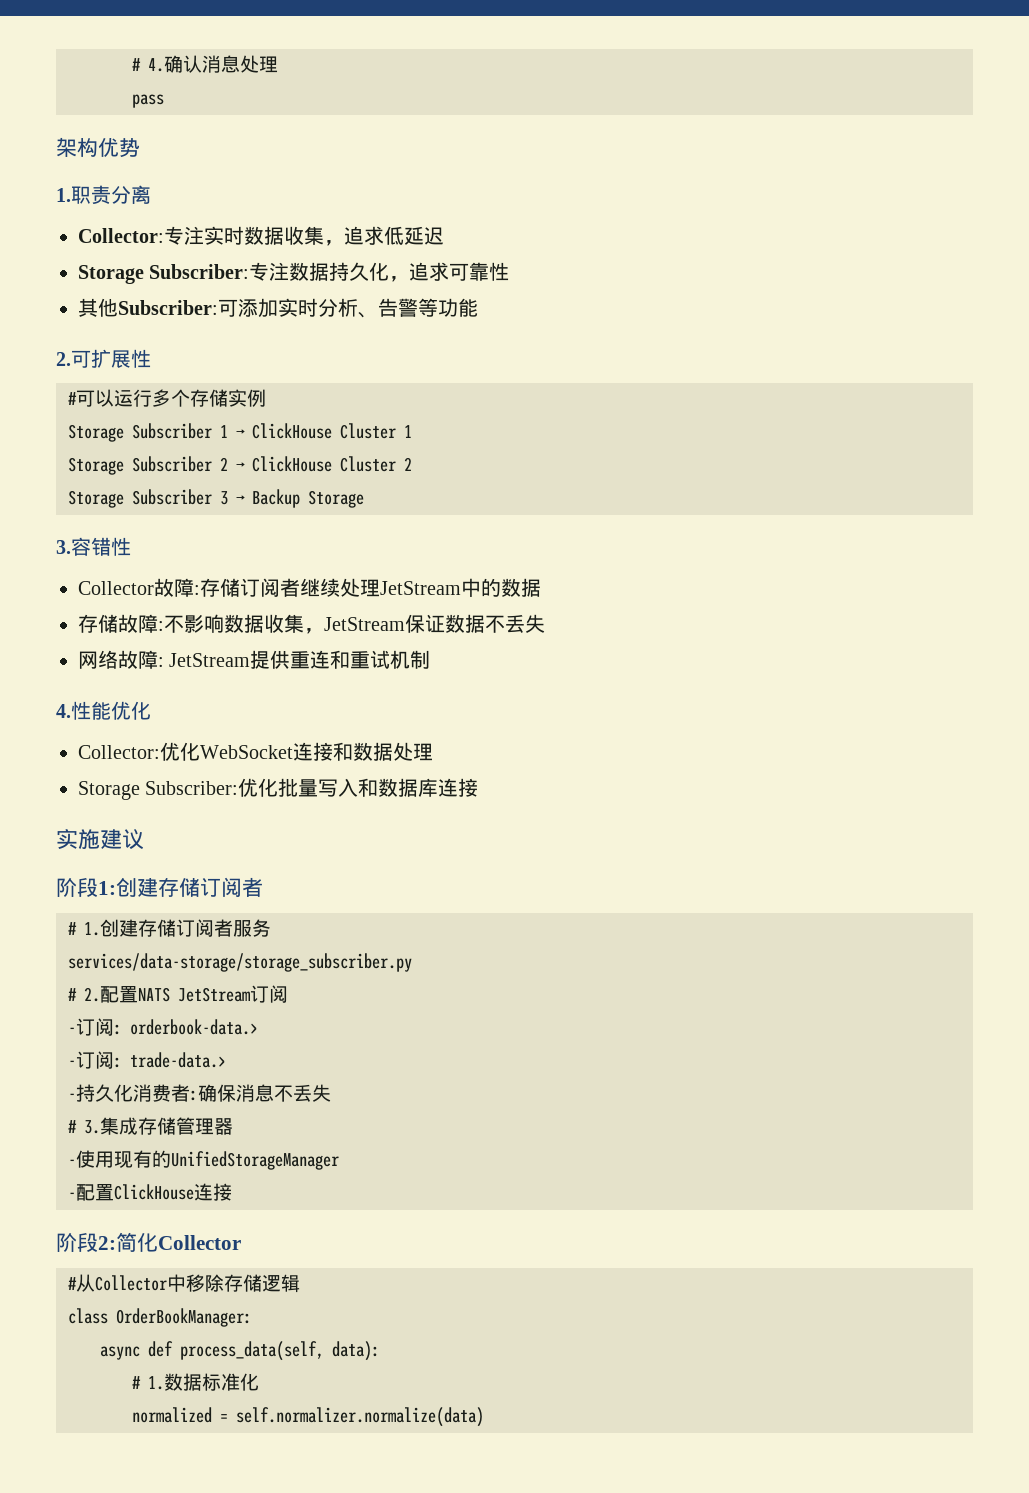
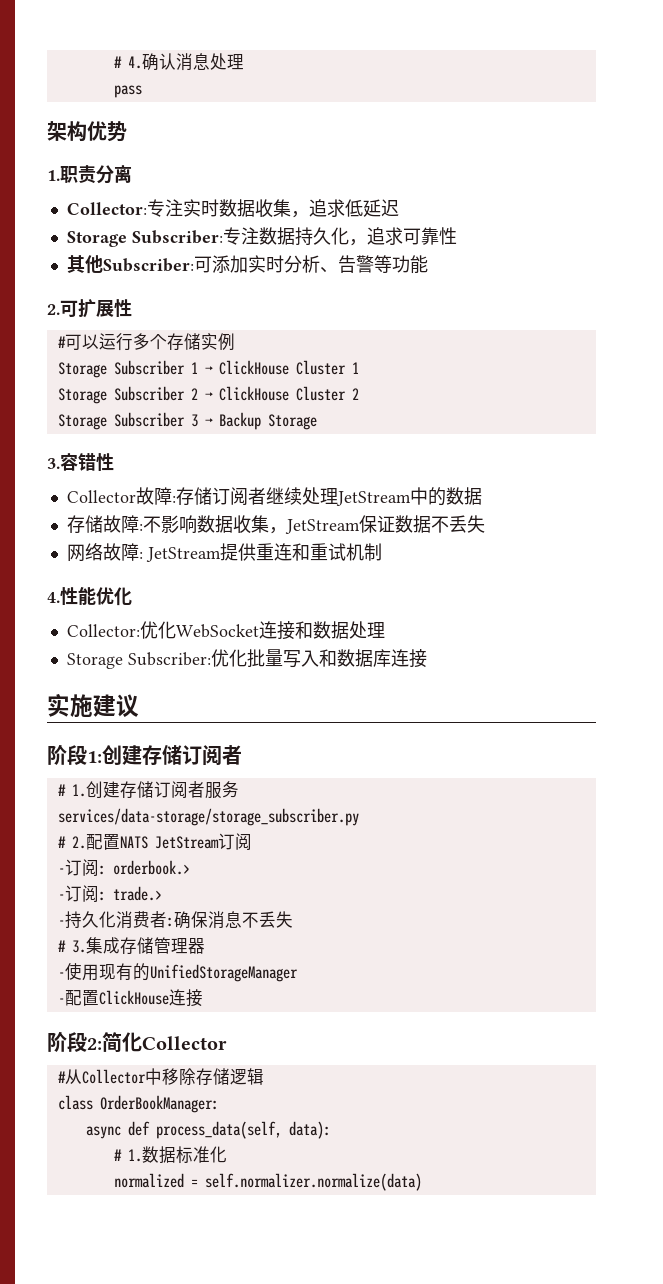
[130,1019,258,1035] [68,1051,226,1069] orderbook-data.> // -订阅: trade-data.> -> [112,860,190,875] [57,885,162,902] orderbook.> // -订阅: trade.>

